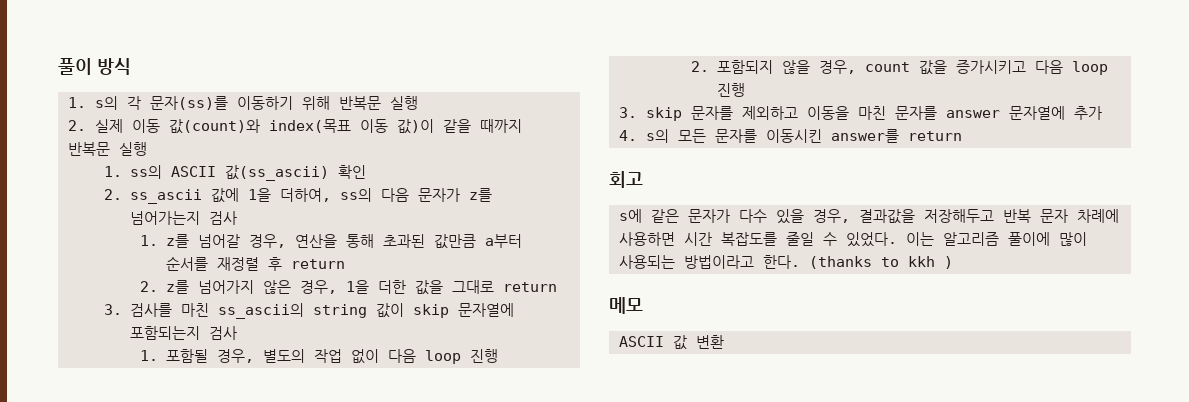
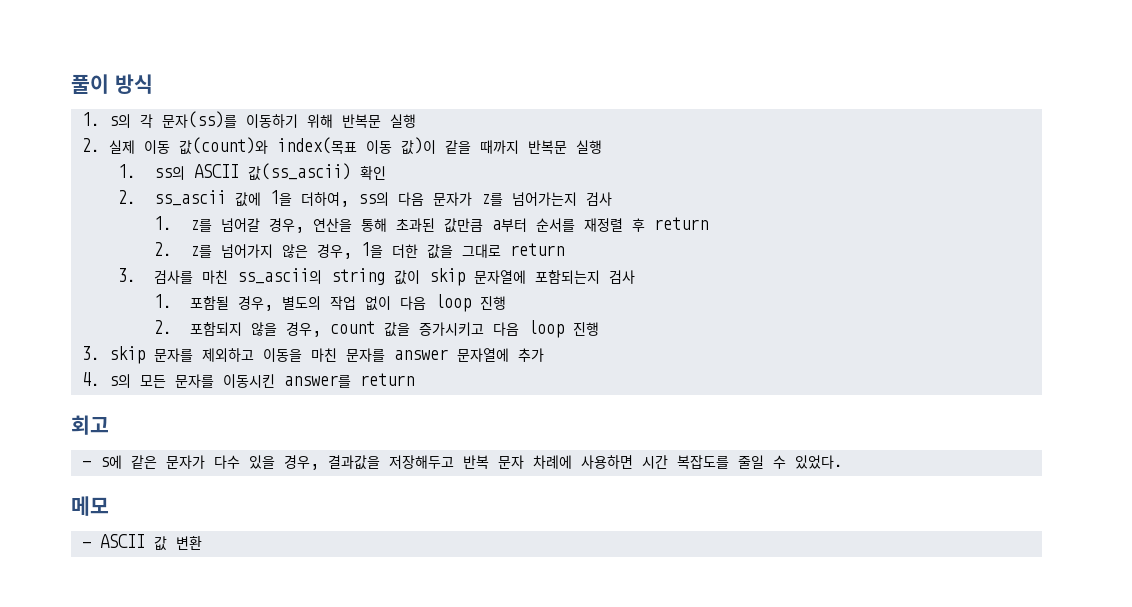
(643, 179) none -> [82,461,92,467] -
[905,232,1087,246] [618,255,953,269] 이는 알고리즘 풀이에 많이 사용되는 방법이라고 한다. (thanks to kkh ) -> (844, 462) none
(643, 305) none -> [82,542,92,548] -

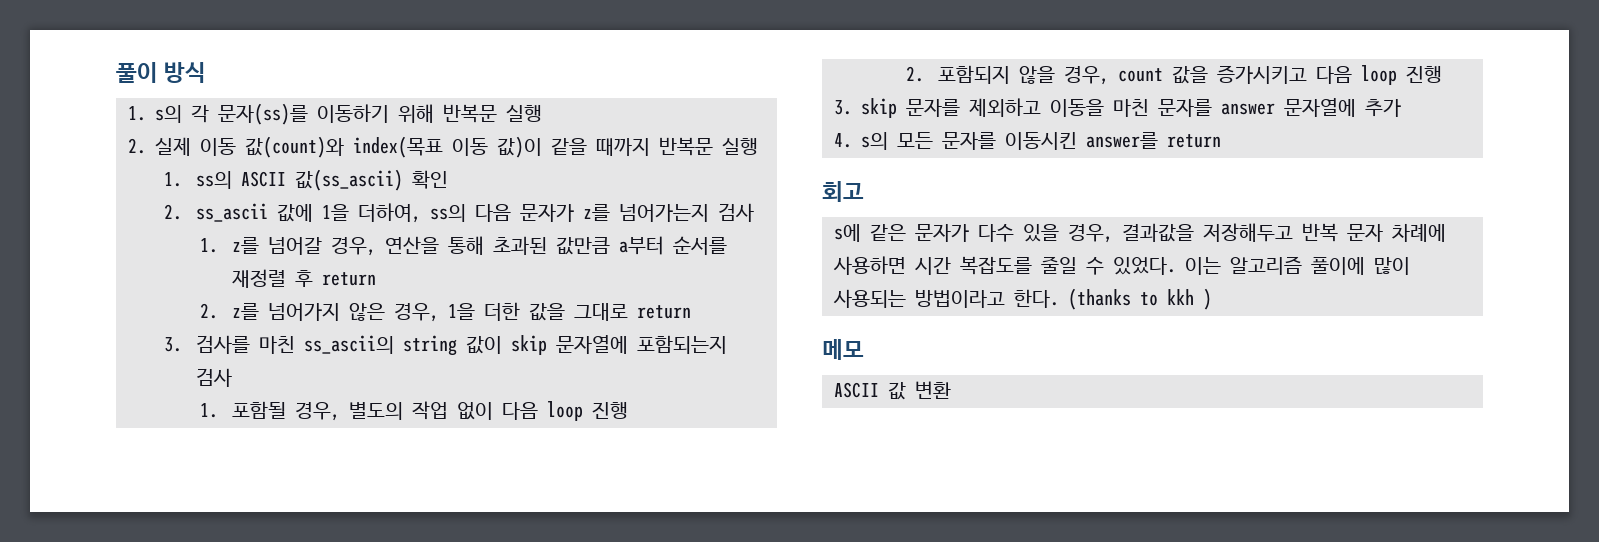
[82,461,92,467] - -> (864, 191) none
(844, 462) none -> [1185,256,1411,275] [833,288,1213,310] 이는 알고리즘 풀이에 많이 사용되는 방법이라고 한다. (thanks to kkh )
[82,542,92,548] - -> (864, 349) none

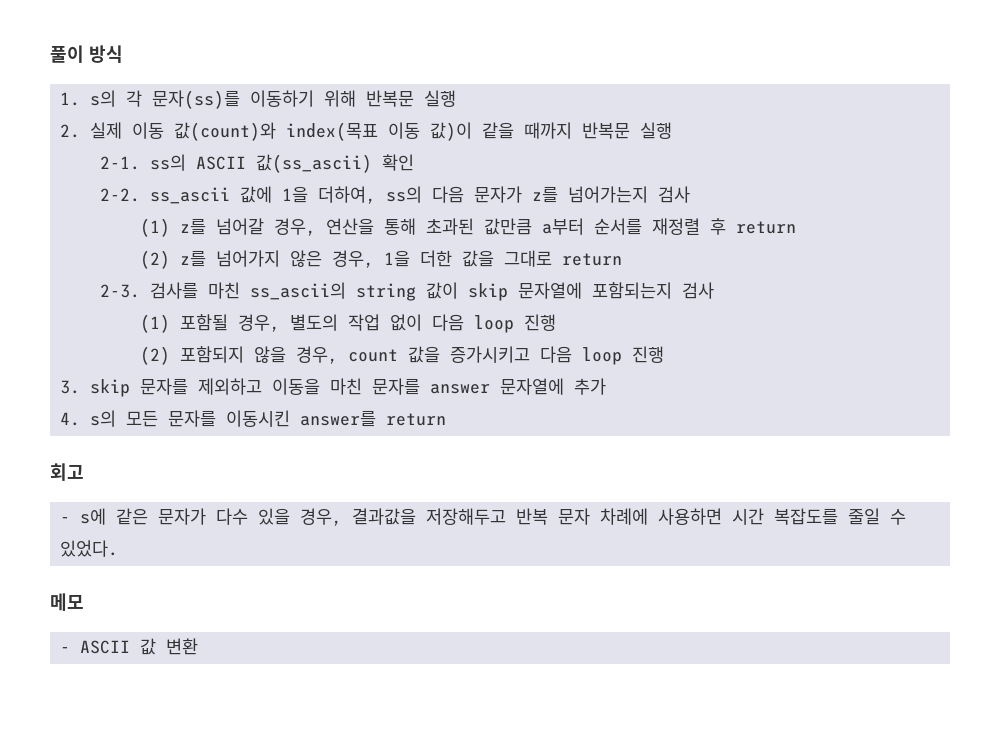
[164,172,183,187] 1. -> [100,156,141,170] 2-1.
[164,204,183,220] 2. -> [100,188,141,202] 2-2.
[200,238,219,253] 1. -> [140,218,171,237] (1)
[200,303,219,319] 2. -> [140,250,171,269] (2)
[164,337,183,352] 3. -> [100,284,141,298] 2-3.
[200,403,219,418] 1. -> [140,314,171,333] (1)
[906,66,925,82] 2. -> [140,346,171,365] (2)
(864, 191) none -> [60,517,71,523] -
[1185,256,1411,275] [833,288,1213,310] 이는 알고리즘 풀이에 많이 사용되는 방법이라고 한다. (thanks to kkh ) -> (119, 548) none
(864, 349) none -> [60,647,71,653] -

